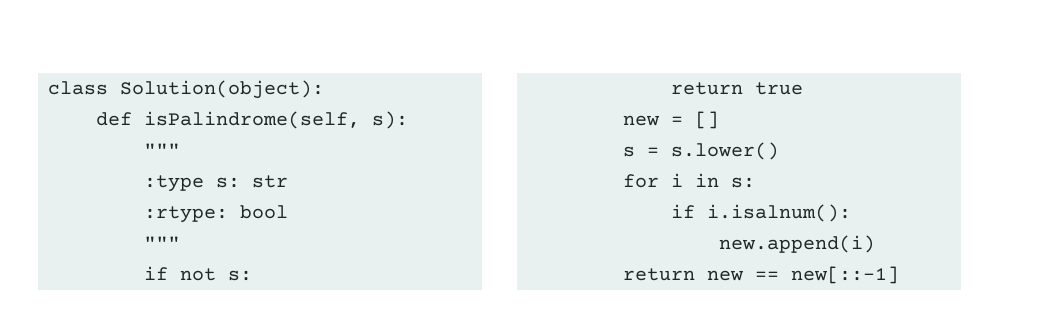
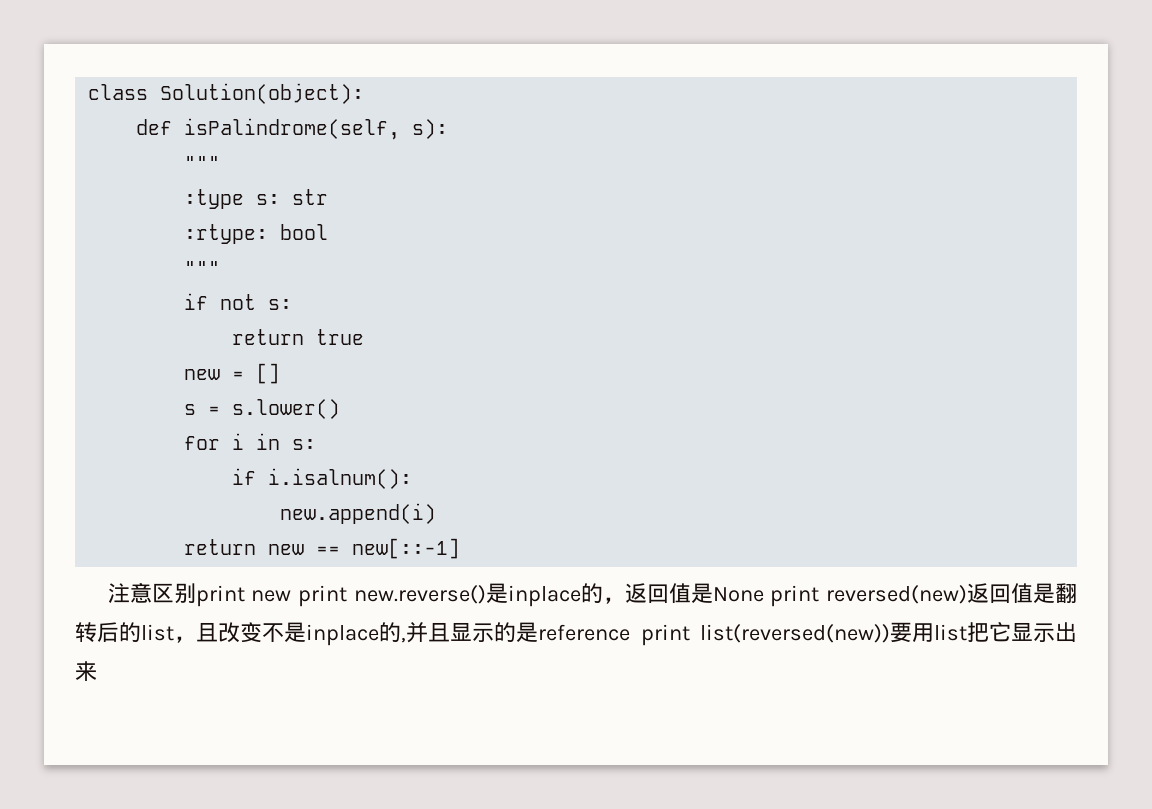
(900, 275) none -> [107,582,1077,607] [75,622,1077,646] [75,661,97,681] // 注意区别print new print new.reverse()是inplace的，返回值是None print reversed(new)返回值是翻转后的list，且改变不是inplace的,并且显示的是reference print list(reversed(new))要用list把它显示出来

